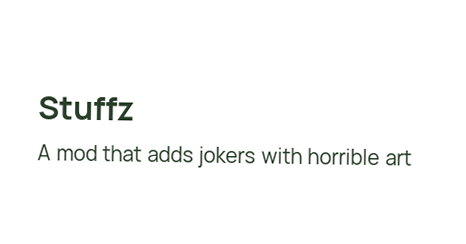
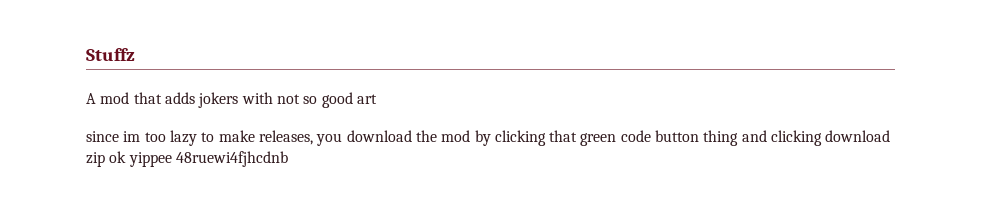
[307,148,412,166] horrible art -> [276,92,377,108] [86,130,891,146] [86,151,288,167] not so good art // since im too lazy to make releases, you download the mod by clicking that green code button thing and clicking download zip ok yippee 48ruewi4fjhcdnb

